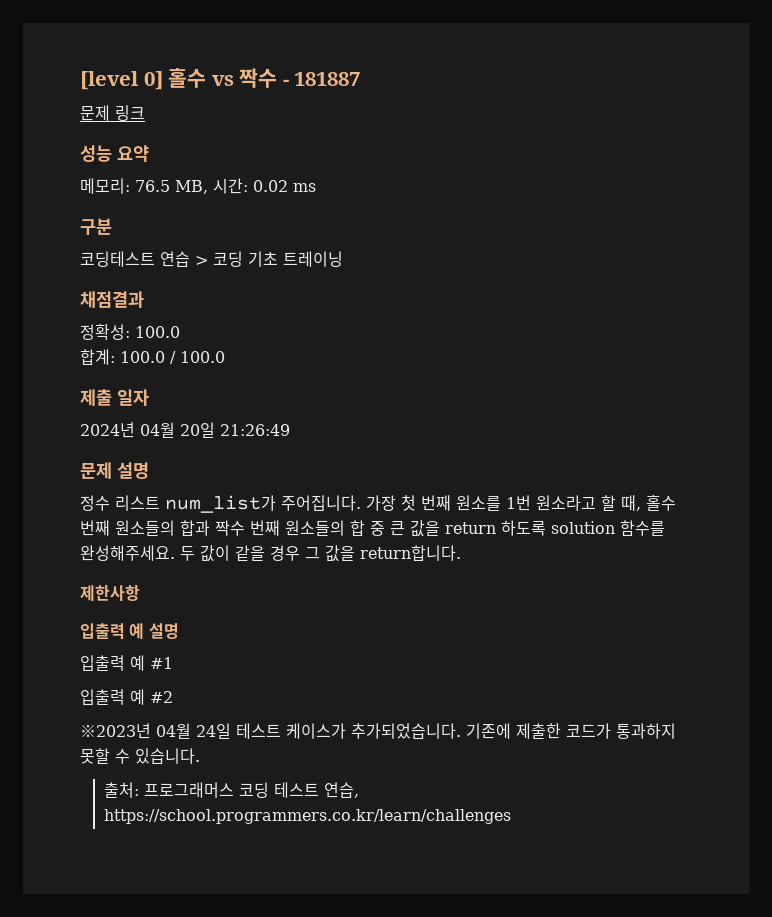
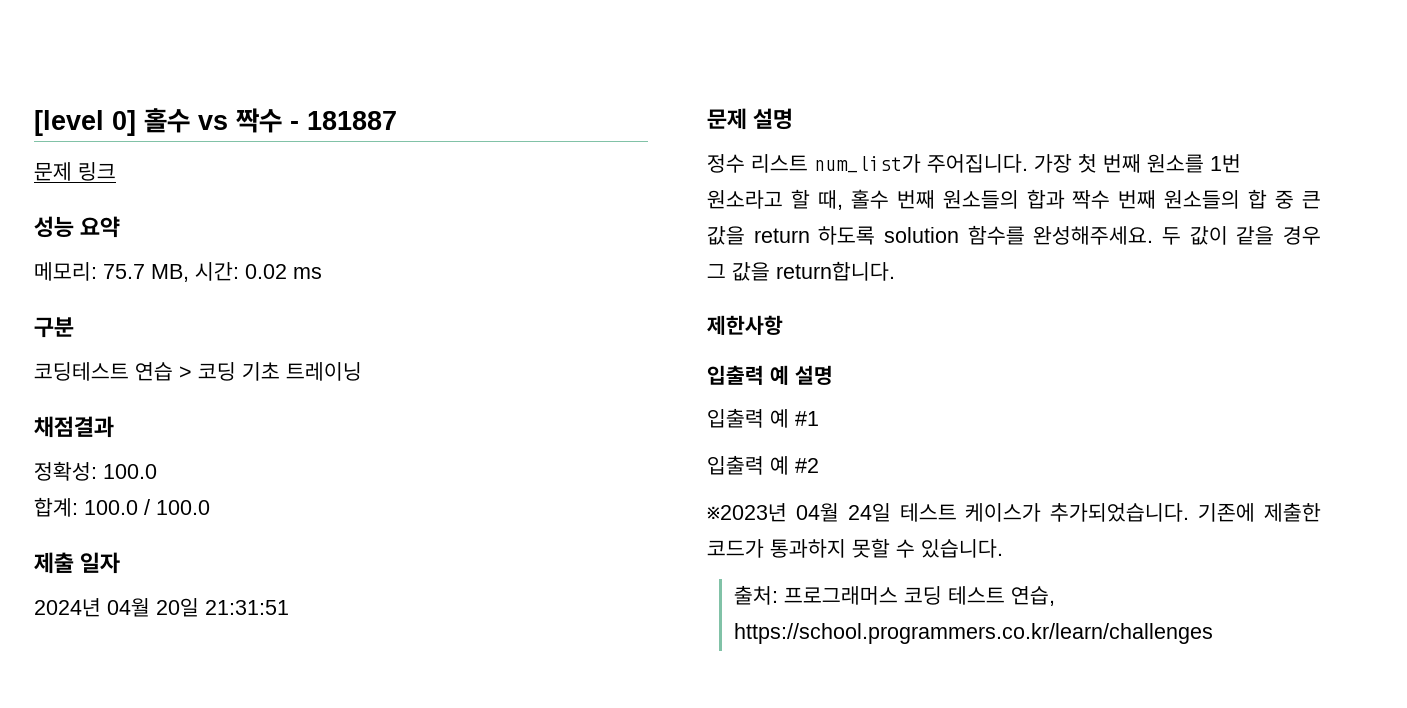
[135,180,170,192] 76.5 -> [103,264,145,279] 75.7
[220,424,290,436] 21:26:49 -> [205,600,289,615] 21:31:51

